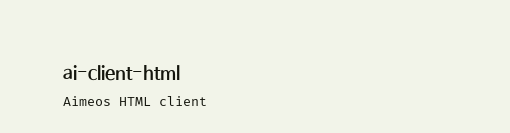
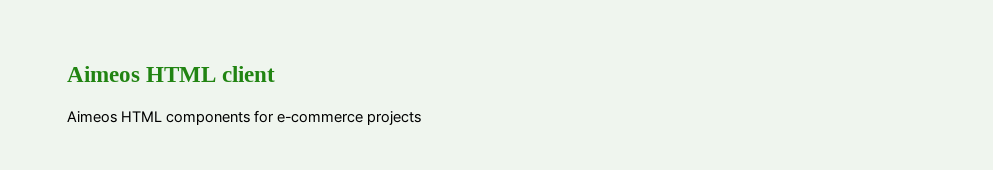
[63,65,180,81] [63,96,207,106] ai-client-html // Aimeos HTML client -> [67,66,276,82] [67,110,422,125] Aimeos HTML client // Aimeos HTML components for e-commerce projects

